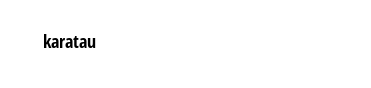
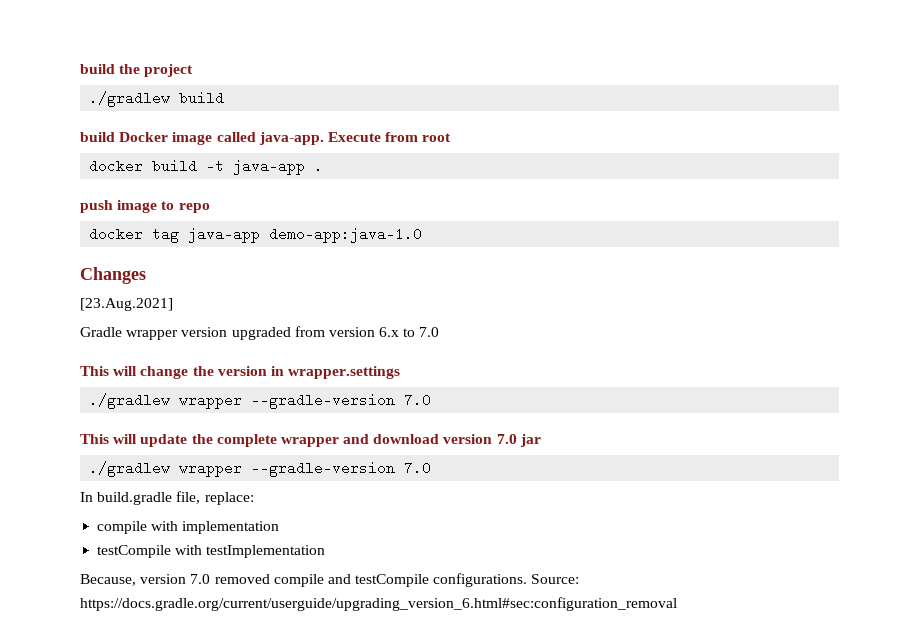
[43,34,96,48] karatau -> [80,64,194,77] [89,91,225,107] [80,132,452,145] [89,159,324,175] [80,200,210,213] [89,227,423,243] [80,267,146,284] [80,298,173,311] [80,326,440,340] [80,366,401,379] [89,393,432,409] [80,434,541,447] [89,461,432,477] [80,491,254,505] [97,521,280,534] [97,545,326,558] [80,573,580,587] [80,597,677,611] build the project // ./gradlew build // build Docker image called java-app. Execute from root // docker build -t java-app . // push image to repo // docker tag java-app demo-app:java-1.0 // Changes // [23.Aug.2021] // Gradle wrapper version upgraded from version 6.x to 7.0 // This will change the version in wrapper.settings // ./gradlew wrapper --gradle-version 7.0 // This will update the complete wrapper and download version 7.0 jar // ./gradlew wrapper --gradle-version 7.0 // In build.gradle file, replace: // compile with implementation // testCompile with testImplementation // Because, version 7.0 removed compile and testCompile configurations. Source: https://docs.gradle.org/current/userguide/upgrading_version_6.html#sec:configuration_removal

